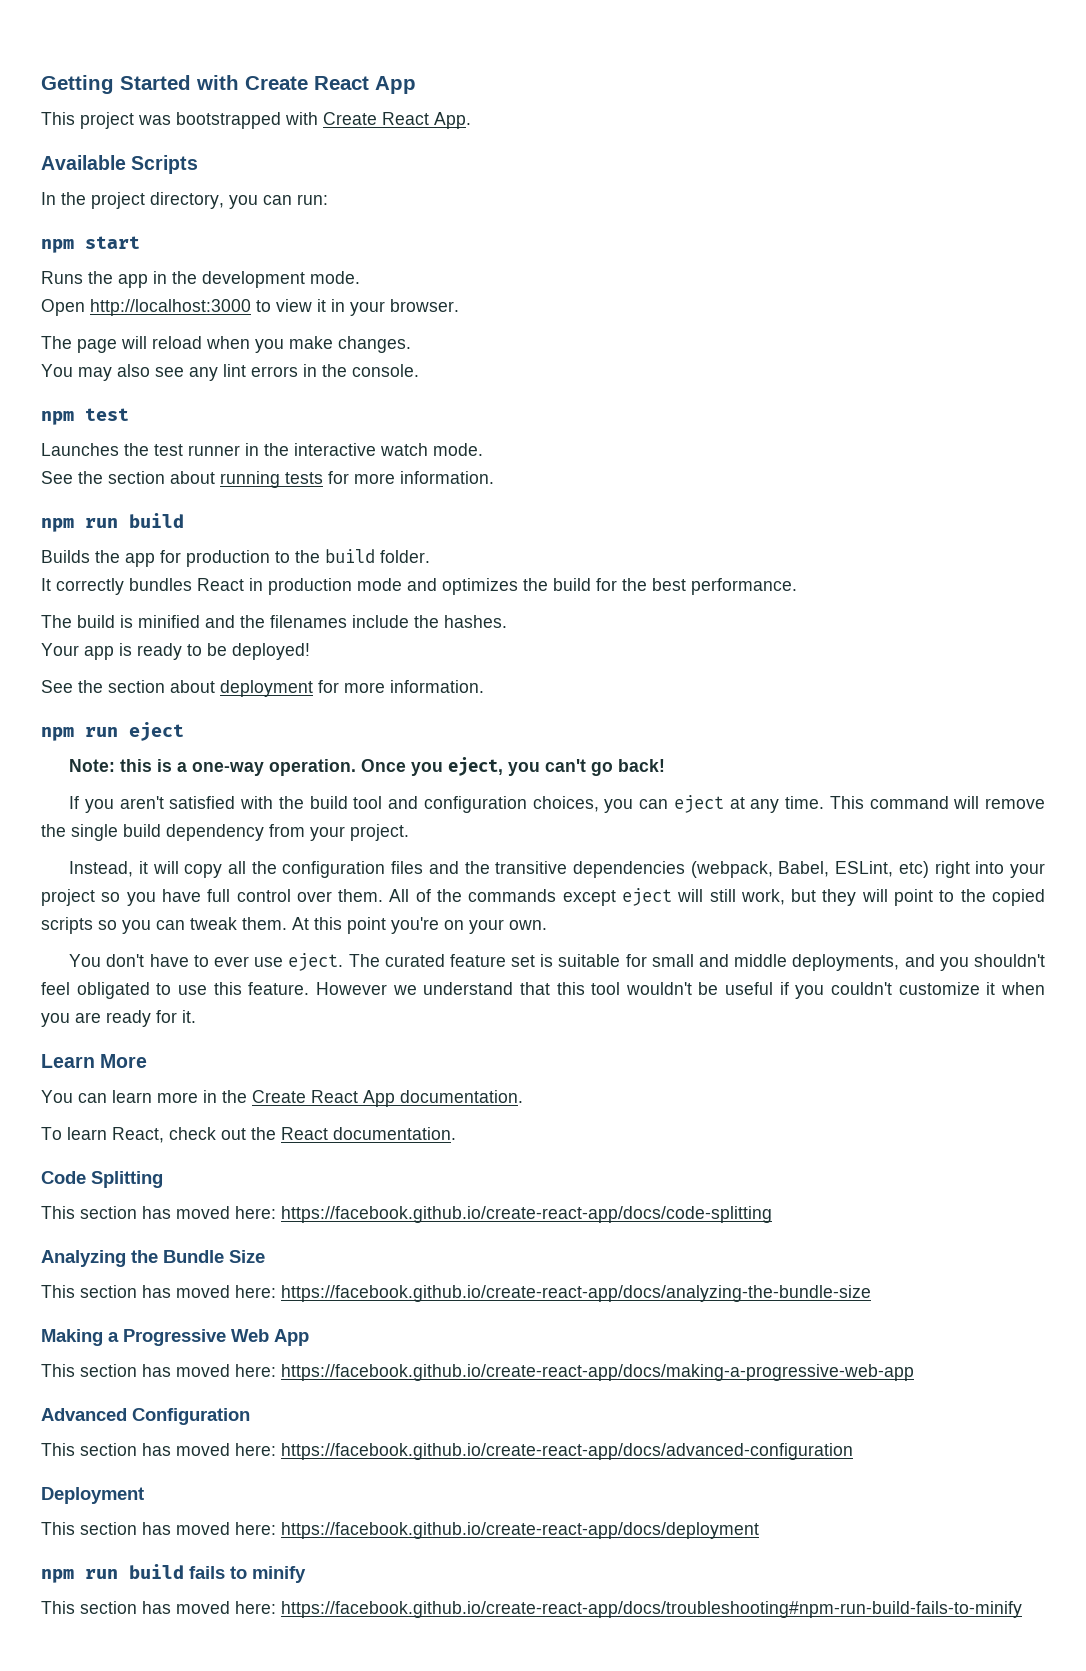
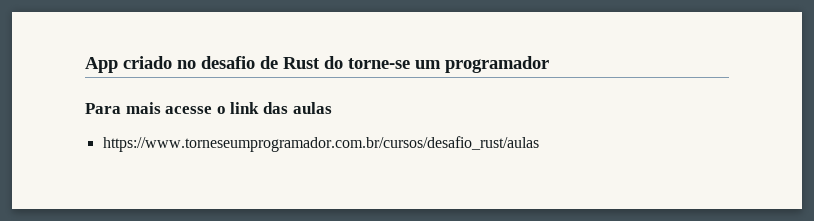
[41,75,416,94] [41,112,471,129] [41,155,199,174] [41,192,328,209] [41,236,140,253] [41,271,360,288] [41,299,459,316] [41,336,411,353] [41,364,419,381] [41,408,129,425] [41,443,483,456] [41,471,494,488] [41,513,184,532] [41,549,430,567] [41,578,797,595] [41,615,507,628] [41,643,310,660] [41,680,484,697] [41,722,184,741] [69,757,666,776] [69,795,1046,813] [41,824,409,841] [69,861,1045,878] [41,888,1046,906] [41,917,547,934] [69,953,1045,971] [41,982,1045,999] [41,1010,196,1027] [41,1054,148,1068] [41,1090,523,1107] [41,1127,456,1143] [41,1171,163,1188] [41,1206,772,1223] [41,1250,265,1267] [41,1285,871,1302] [41,1329,309,1346] [41,1364,914,1381] [41,1408,250,1425] [41,1443,853,1460] [41,1487,144,1504] [41,1522,759,1539] [41,1564,306,1583] [41,1601,1022,1618] Getting Started with Create React App // This project was bootstrapped with Create React App. // Available Scripts // In the project directory, you can run: // npm start // Runs the app in the development mode. // Open http://localhost:3000 to view it in your browser. // The page will reload when you make changes. // You may also see any lint errors in the console. // npm test // Launches the test runner in the interactive watch mode. // See the section about running tests for more information. // npm run build // Builds the app for production to the build folder. // It correctly bundles React in production mode and optimizes the build for the best performance. // The build is minified and the filenames include the hashes. // Your app is ready to be deployed! // See the section about deployment for more information. // npm run eject // Note: this is a one-way operation. Once you eject, you can't go back! // If you aren't satisfied with the build tool and configuration choices, you can eject at any time. This command will remove the single build dependency from your project. // Instead, it will copy all the configuration files and the transitive dependencies (webpack, Babel, ESLint, etc) right into your project so you have full control over them. All of the commands except eject will still work, but they will point to the copied scripts so you can tweak them. At this point you're on your own. // You don't have to ever use eject. The curated feature set is suitable for small and middle deployments, and you shouldn't feel obligated to use this feature. However we understand that this tool wouldn't be useful if you couldn't customize it when you are ready for it. // Learn More // You can learn more in the Create React App documentation. // To learn React, check out the React documentation. // Code Splitting // This section has moved here: https://facebook.github.io/create-react-app/docs/code-splitting // Analyzing the Bundle Size // This section has moved here: https://facebook.github.io/create-react-app/docs/analyzing-the-bundle-size // Making a Progressive Web App // This section has moved here: https://facebook.github.io/create-react-app/docs/making-a-progressive-web-app // Advanced Configuration // This section has moved here: https://facebook.github.io/create-react-app/docs/advanced-configuration // Deployment // This section has moved here: https://facebook.github.io/create-react-app/docs/deployment // npm run build fails to minify // This section has moved here: https://facebook.github.io/create-react-app/docs/troubleshooting#npm-run-build-fails-to-minify -> [85,56,549,73] [85,102,332,114] [102,136,539,152] App criado no desafio de Rust do torne-se um programador // Para mais acesse o link das aulas // https://www.torneseumprogramador.com.br/cursos/desafio_rust/aulas

